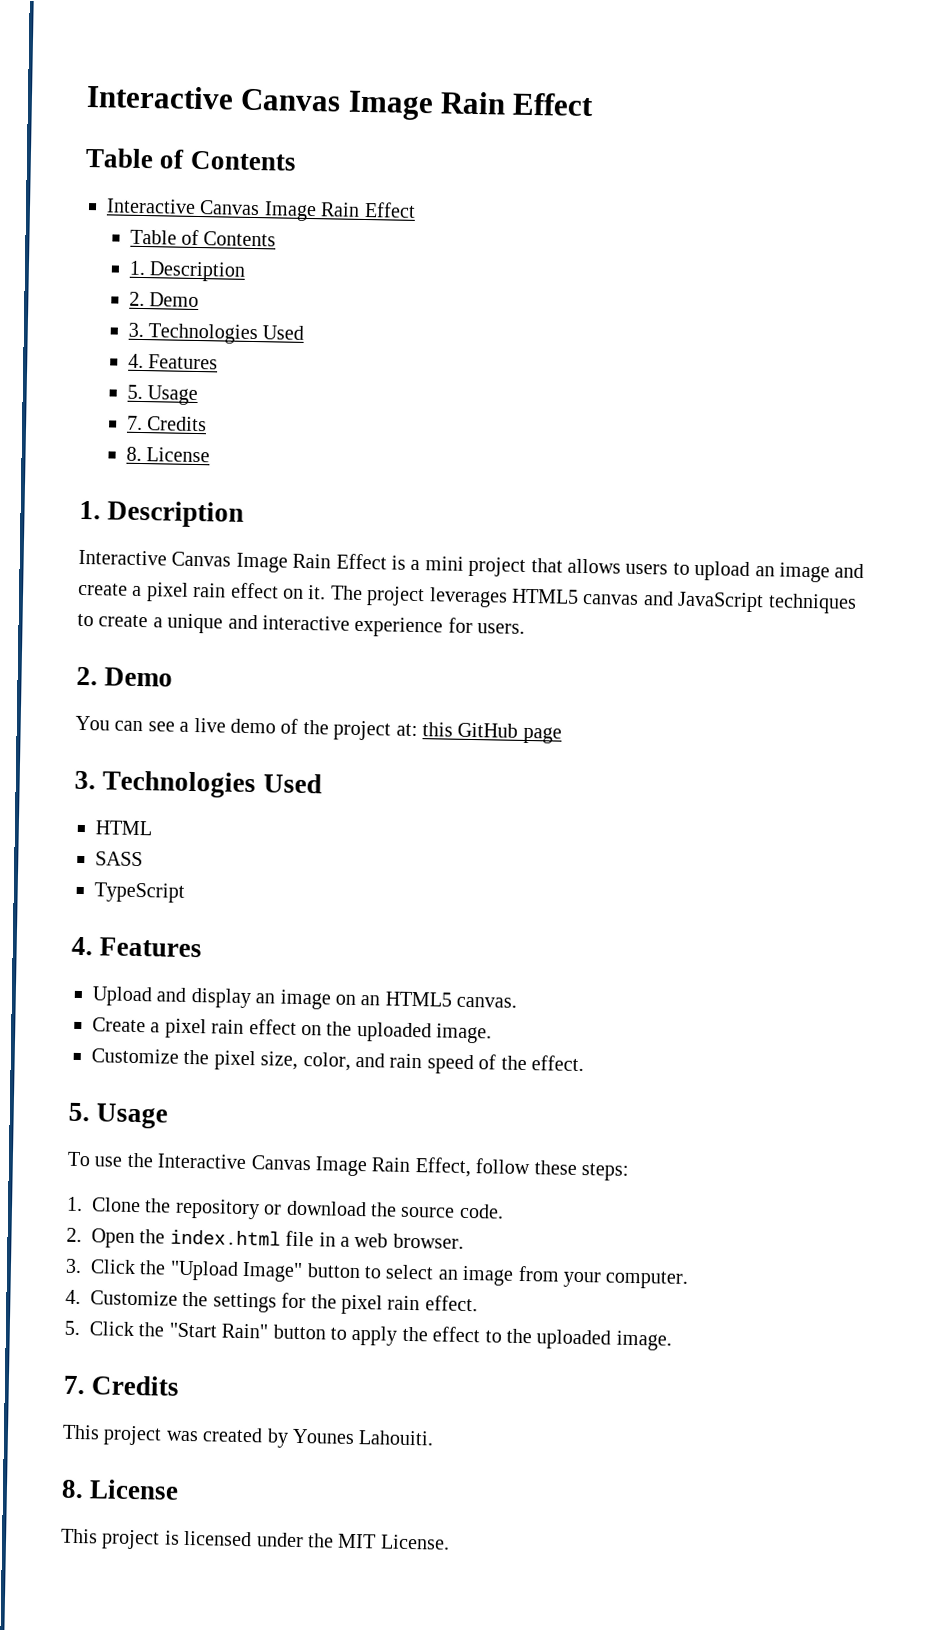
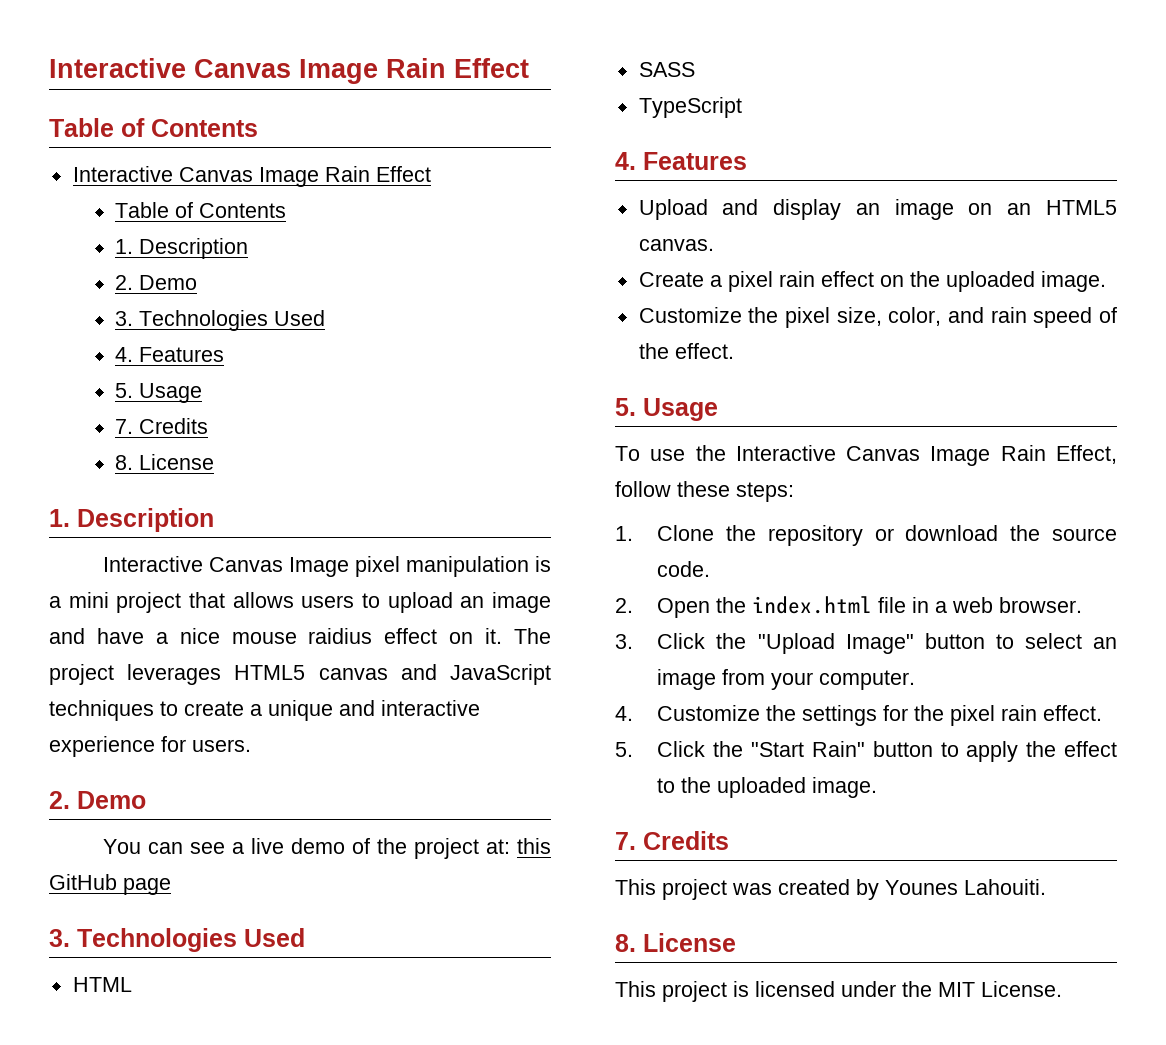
[292,553,387,570] Rain Effect -> [354,556,529,577] pixel manipulation
[78,582,227,602] create a pixel rain -> [96,628,373,644] have a nice mouse raidius

